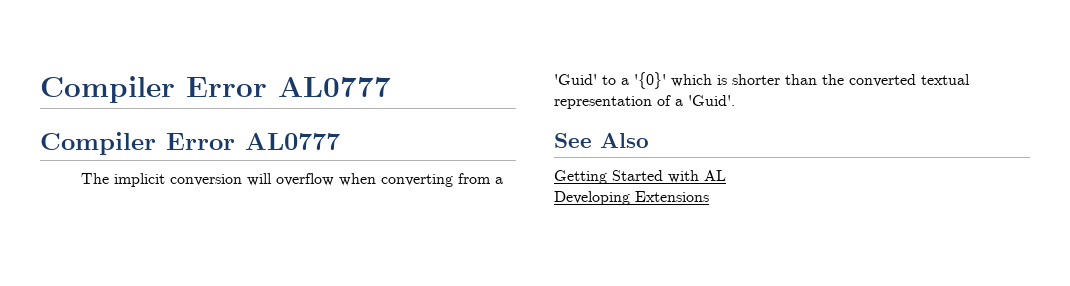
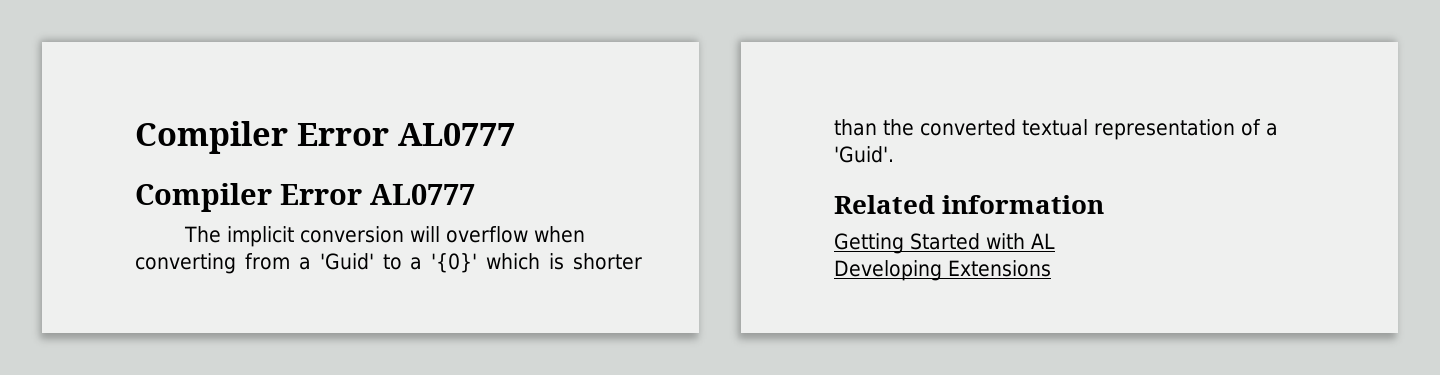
[554,133,649,148] See Also -> [834,195,1105,214] Related information

